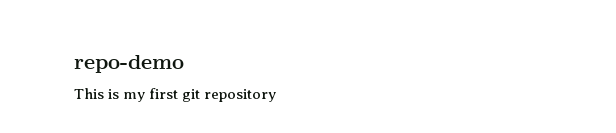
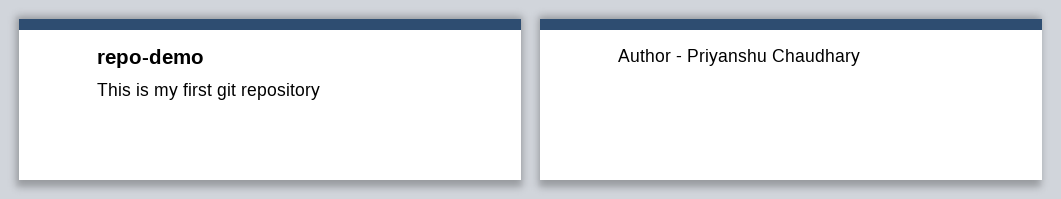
(277, 95) none -> [618,49,860,66] // Author - Priyanshu Chaudhary

